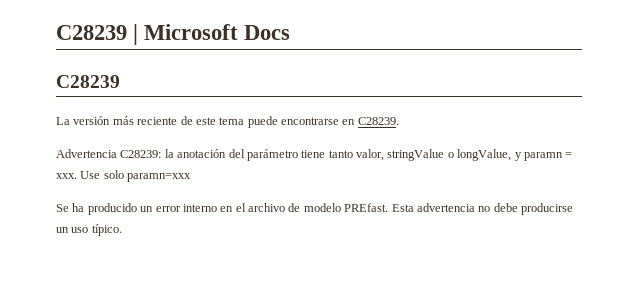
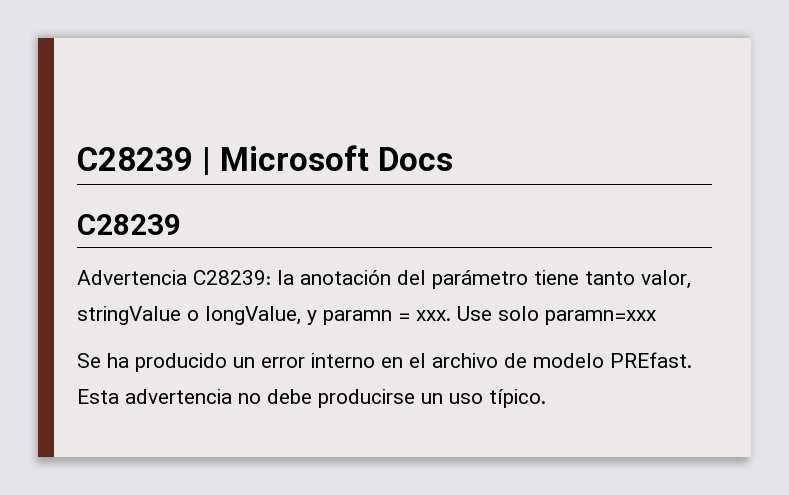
[56,116,399,128] // La versión más reciente de este tema puede encontrarse en C28239. -> (181, 224) none

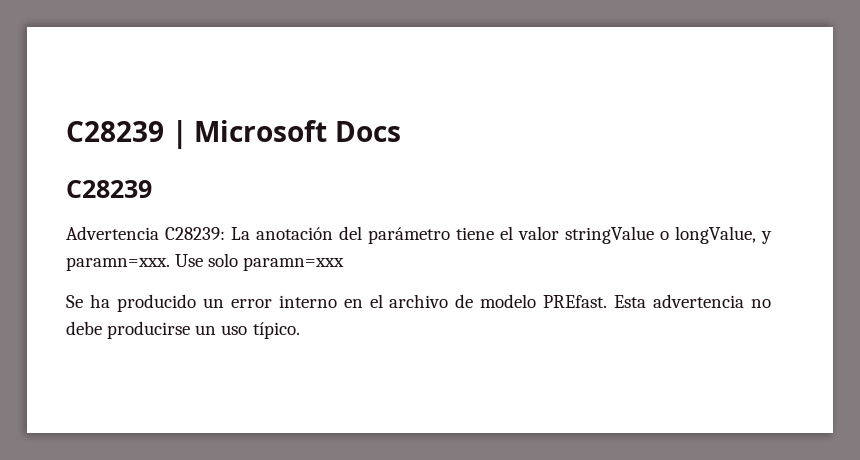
[277,270,294,285] la -> [231,227,250,240] La
[585,270,691,289] tanto valor, -> [500,226,559,240] el valor
[323,310,451,325] paramn = xxx. -> [66,257,170,271] paramn=xxx.

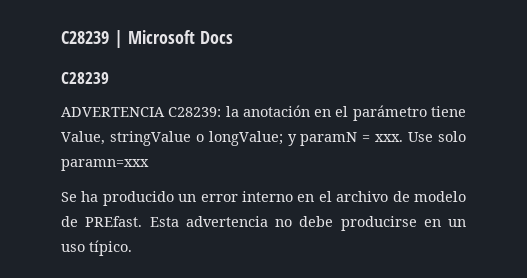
[66,226,772,244] [66,257,170,271] Advertencia C28239: La anotación del parámetro tiene el valor stringValue o longValue, y paramn=xxx. -> [61,105,466,121] [61,131,404,146] ADVERTENCIA C28239: la anotación en el parámetro tiene Value, stringValue o longValue; y paramN = xxx.
(537, 301) none -> [61,216,78,227] de
(191, 330) none -> [423,219,441,227] en

